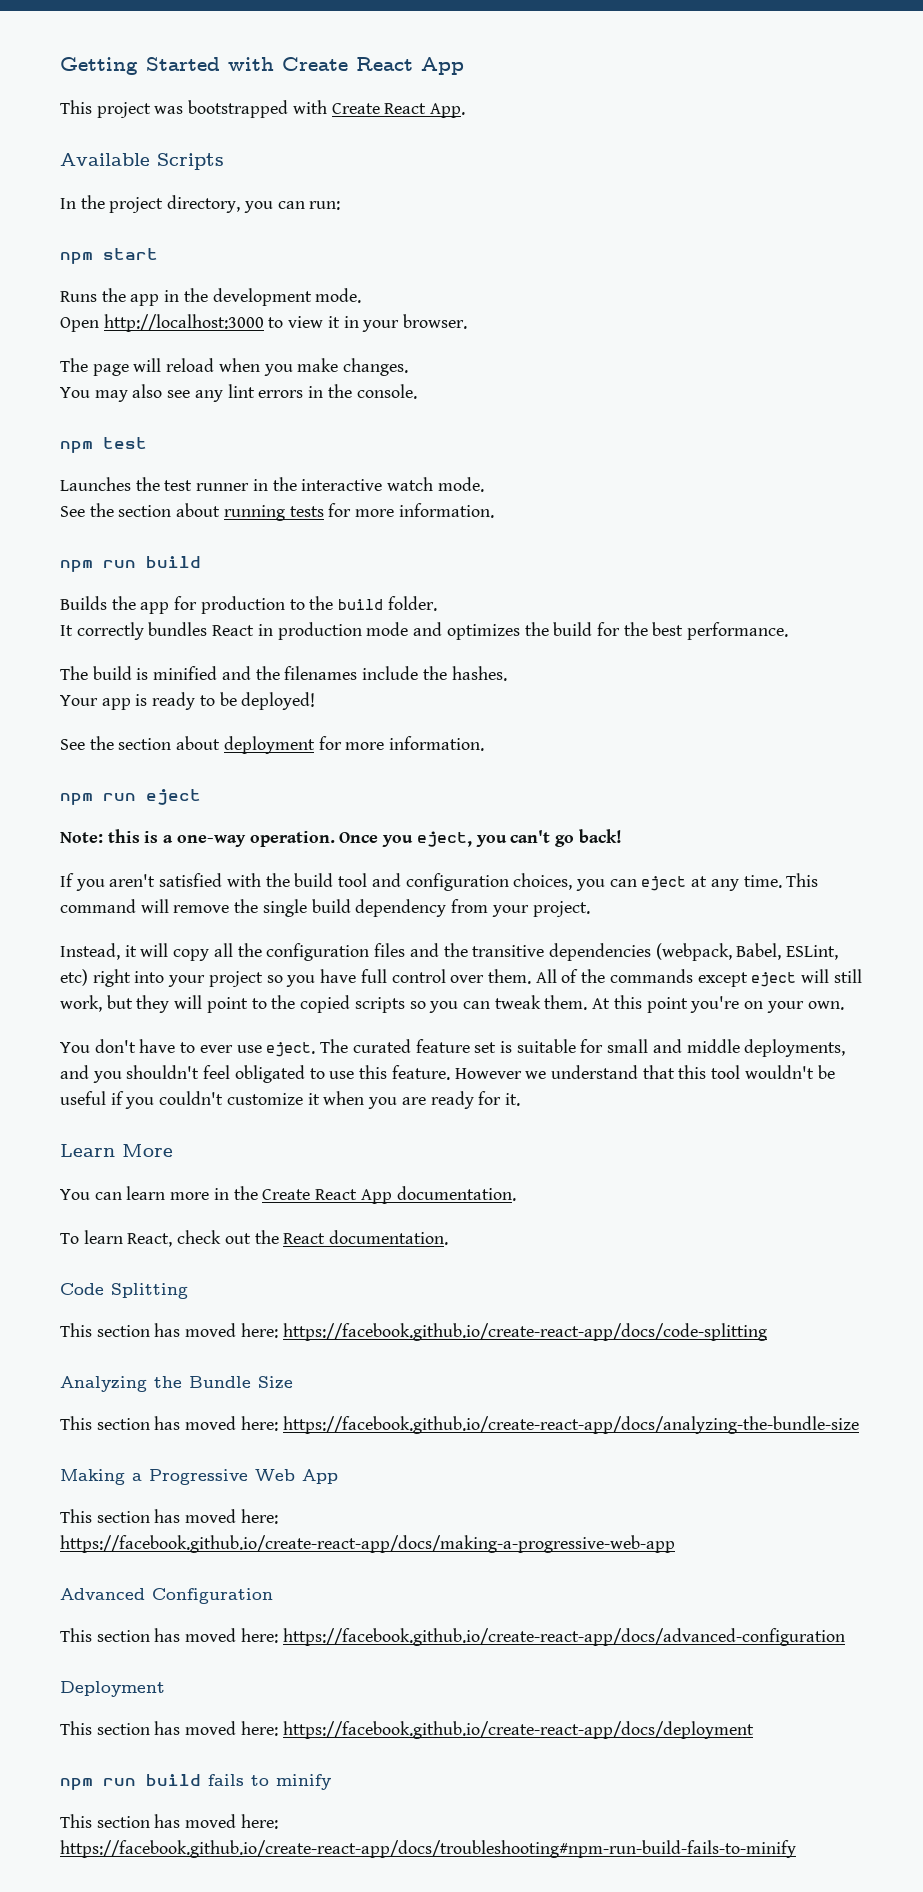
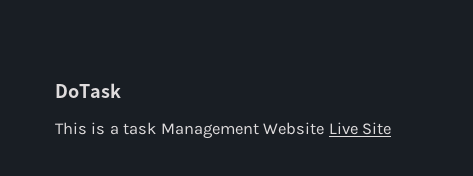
[60,57,464,75] [60,100,466,118] [60,153,224,170] [60,195,341,213] [60,248,158,264] [60,288,362,306] [60,314,468,332] [60,358,409,376] [60,384,417,402] [60,437,147,453] [60,477,484,492] [60,503,494,521] [60,556,201,572] [60,596,437,614] [60,622,789,640] [60,666,507,681] [60,692,316,710] [60,736,485,754] [60,789,201,805] [60,829,622,847] [60,873,819,891] [60,899,590,917] [60,943,839,961] [60,969,862,987] [60,995,844,1013] [60,1039,846,1057] [60,1065,835,1083] [60,1091,520,1109] [60,1144,173,1157] [60,1186,516,1204] [60,1230,449,1247] [60,1283,188,1299] [60,1323,767,1341] [60,1376,293,1392] [60,1416,859,1434] [60,1469,338,1485] [60,1509,278,1524] [60,1535,675,1553] [60,1588,273,1604] [60,1628,845,1646] [60,1681,165,1697] [60,1721,754,1739] [60,1774,331,1790] [60,1814,278,1829] [60,1840,796,1858] Getting Started with Create React App // This project was bootstrapped with Create React App. // Available Scripts // In the project directory, you can run: // npm start // Runs the app in the development mode. // Open http://localhost:3000 to view it in your browser. // The page will reload when you make changes. // You may also see any lint errors in the console. // npm test // Launches the test runner in the interactive watch mode. // See the section about running tests for more information. // npm run build // Builds the app for production to the build folder. // It correctly bundles React in production mode and optimizes the build for the best performance. // The build is minified and the filenames include the hashes. // Your app is ready to be deployed! // See the section about deployment for more information. // npm run eject // Note: this is a one-way operation. Once you eject, you can't go back! // If you aren't satisfied with the build tool and configuration choices, you can eject at any time. This command will remove the single build dependency from your project. // Instead, it will copy all the configuration files and the transitive dependencies (webpack, Babel, ESLint, etc) right into your project so you have full control over them. All of the commands except eject will still work, but they will point to the copied scripts so you can tweak them. At this point you're on your own. // You don't have to ever use eject. The curated feature set is suitable for small and middle deployments, and you shouldn't feel obligated to use this feature. However we understand that this tool wouldn't be useful if you couldn't customize it when you are ready for it. // Learn More // You can learn more in the Create React App documentation. // To learn React, check out the React documentation. // Code Splitting // This section has moved here: https://facebook.github.io/create-react-app/docs/code-splitting // Analyzing the Bundle Size // This section has moved here: https://facebook.github.io/create-react-app/docs/analyzing-the-bundle-size // Making a Progressive Web App // This section has moved here: https://facebook.github.io/create-react-app/docs/making-a-progressive-web-app // Advanced Configuration // This section has moved here: https://facebook.github.io/create-react-app/docs/advanced-configuration // Deployment // This section has moved here: https://facebook.github.io/create-react-app/docs/deployment // npm run build fails to minify // This section has moved here: https://facebook.github.io/create-react-app/docs/troubleshooting#npm-run-build-fails-to-minify -> [55,83,121,98] [55,122,392,139] DoTask // This is a task Management Website Live Site

